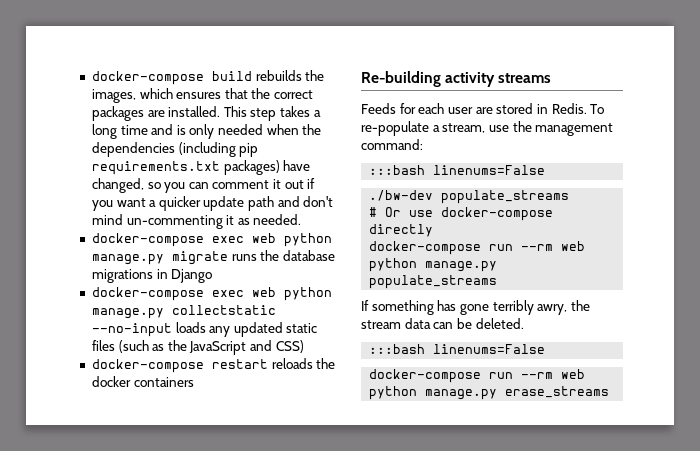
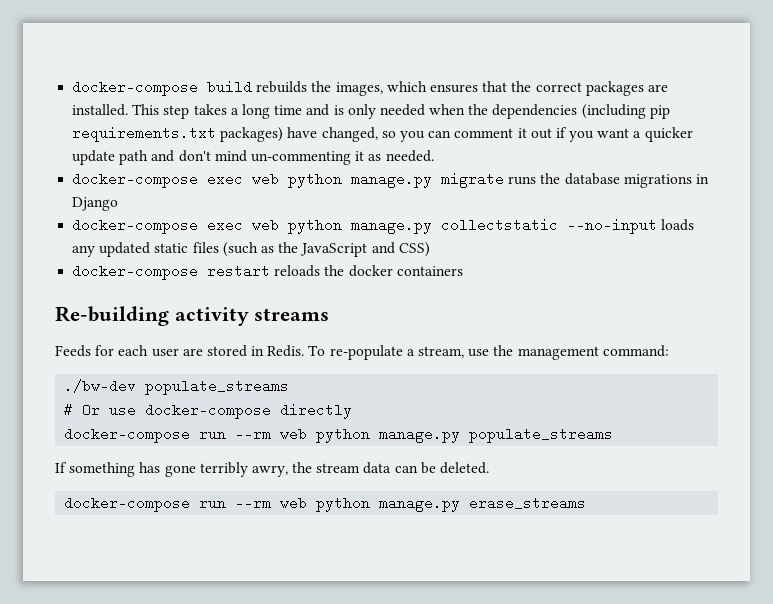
[369,165,546,175] // :::bash linenums=False -> (669, 351) none
[369,344,546,354] // :::bash linenums=False -> (490, 468) none

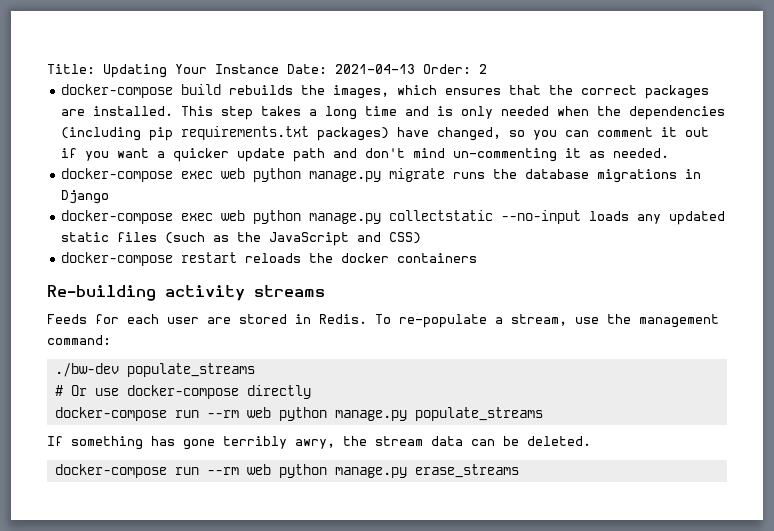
(72, 88) none -> [47,64,487,78] Title: Updating Your Instance Date: 2021-04-13 Order: 2 //

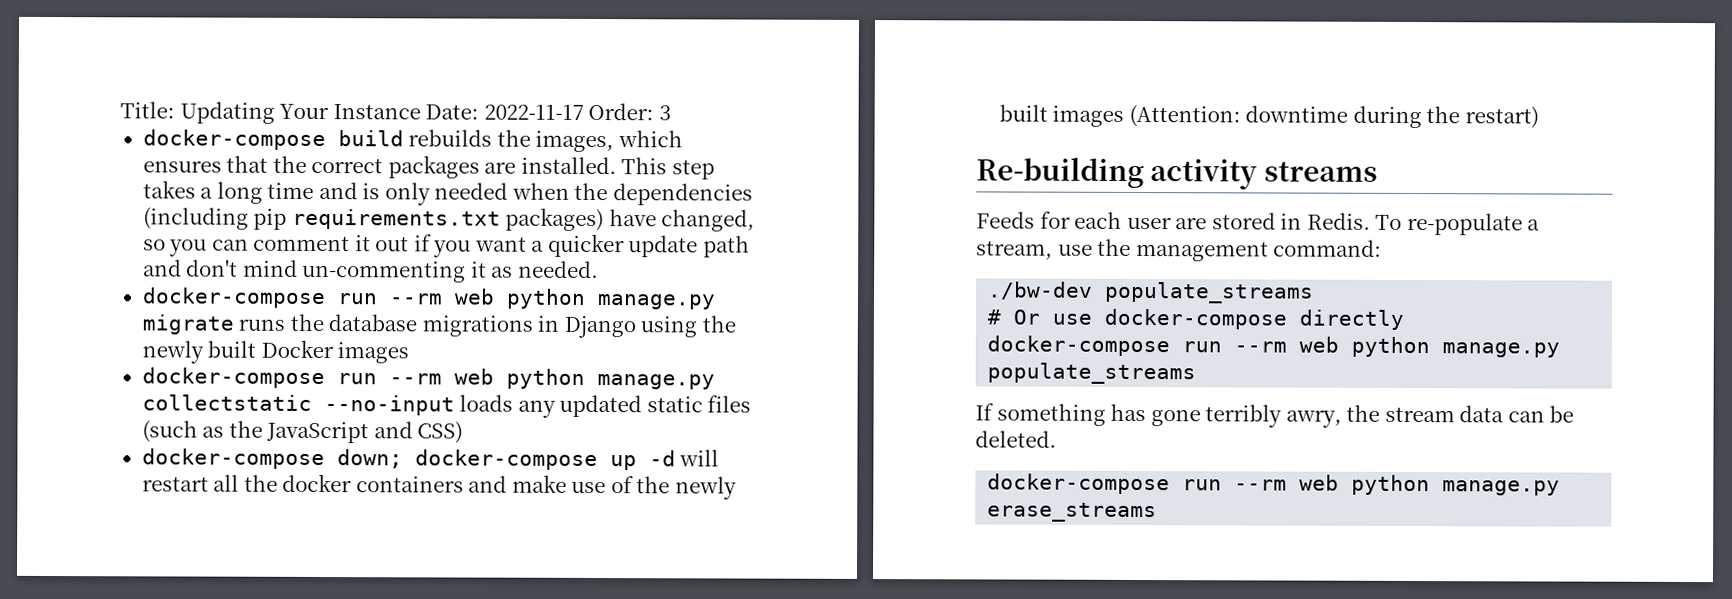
[335,64,487,74] 2021-04-13 Order: 2 -> [483,102,671,121] 2022-11-17 Order: 3
[181,171,214,179] exec -> [336,293,443,305] run --rm
[61,210,214,224] // docker-compose exec -> [640,315,736,338] [141,339,410,364] [141,367,442,389] using the newly built Docker images // docker-compose run --rm
[181,252,478,263] restart reloads the docker containers -> [336,449,720,471] [141,473,737,500] [998,104,1539,129] down; docker-compose up -d will restart all the docker containers and make use of the newly built images (Attention: downtime during the restart)

